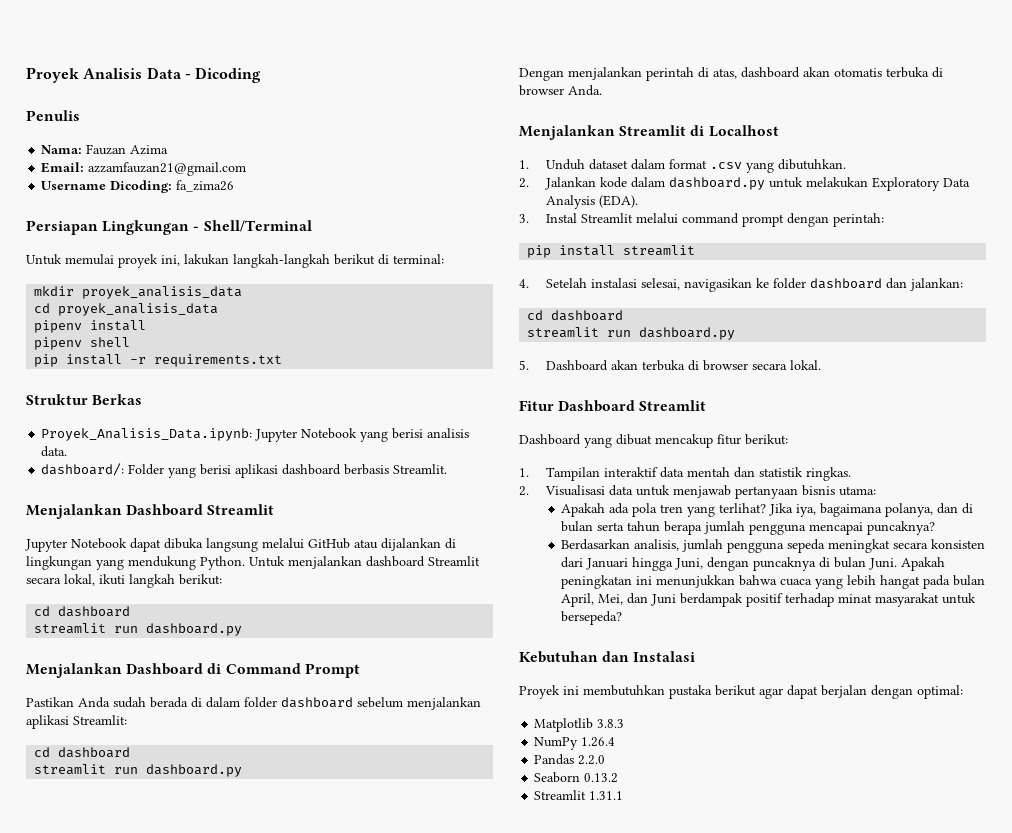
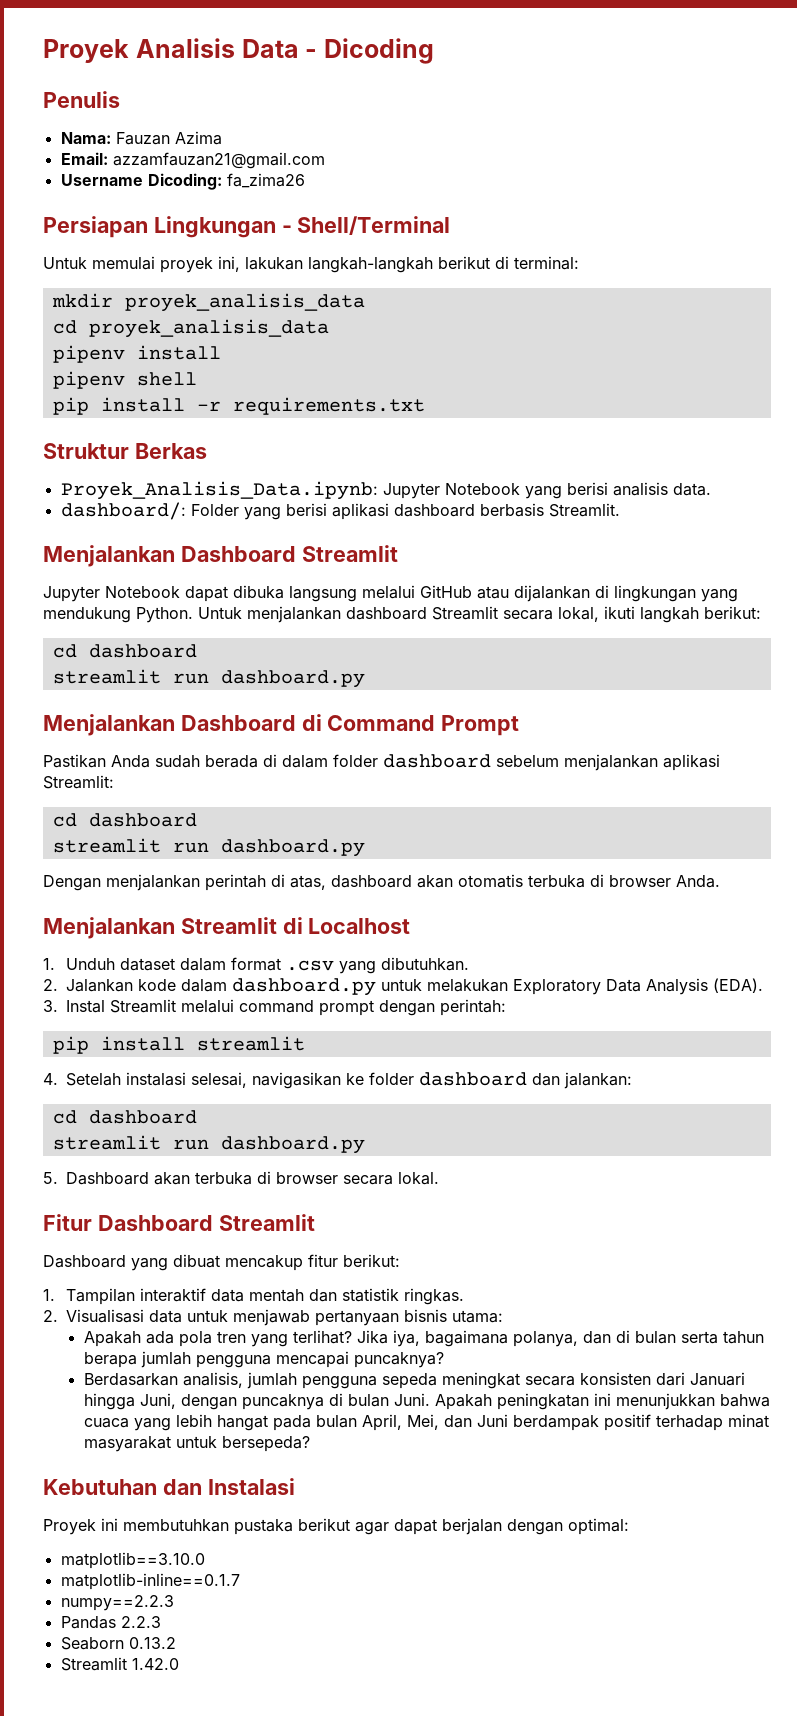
[534,718,625,732] [534,737,616,750] Matplotlib 3.8.3 // NumPy 1.26.4 -> [60,1552,205,1569] [60,1573,240,1590] [60,1595,174,1611] matplotlib==3.10.0 // matplotlib-inline==0.1.7 // numpy==2.2.3
[578,755,606,765] 2.2.0 -> [120,1616,161,1628] 2.2.3
[589,791,624,800] 1.31.1 -> [131,1658,179,1670] 1.42.0

